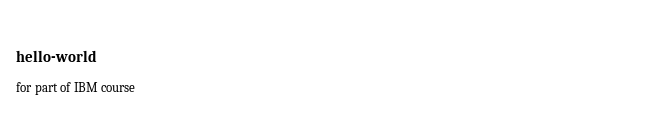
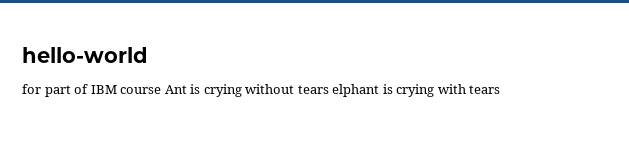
(136, 88) none -> [164,84,501,97] Ant is crying without tears elphant is crying with tears

